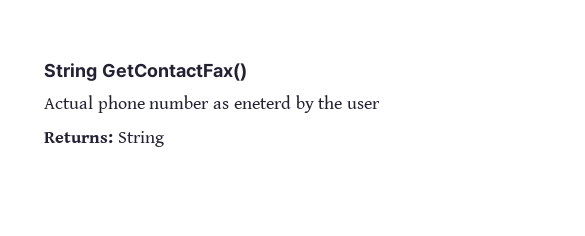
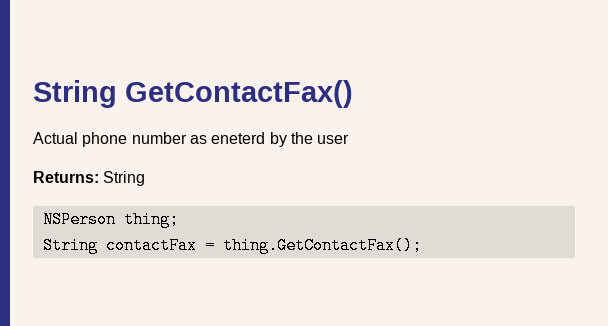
(164, 139) none -> [42,211,179,228] [42,237,422,254] // NSPerson thing; // String contactFax = thing.GetContactFax();

